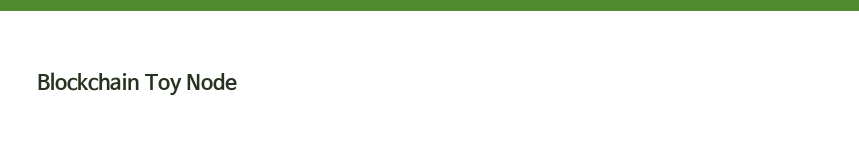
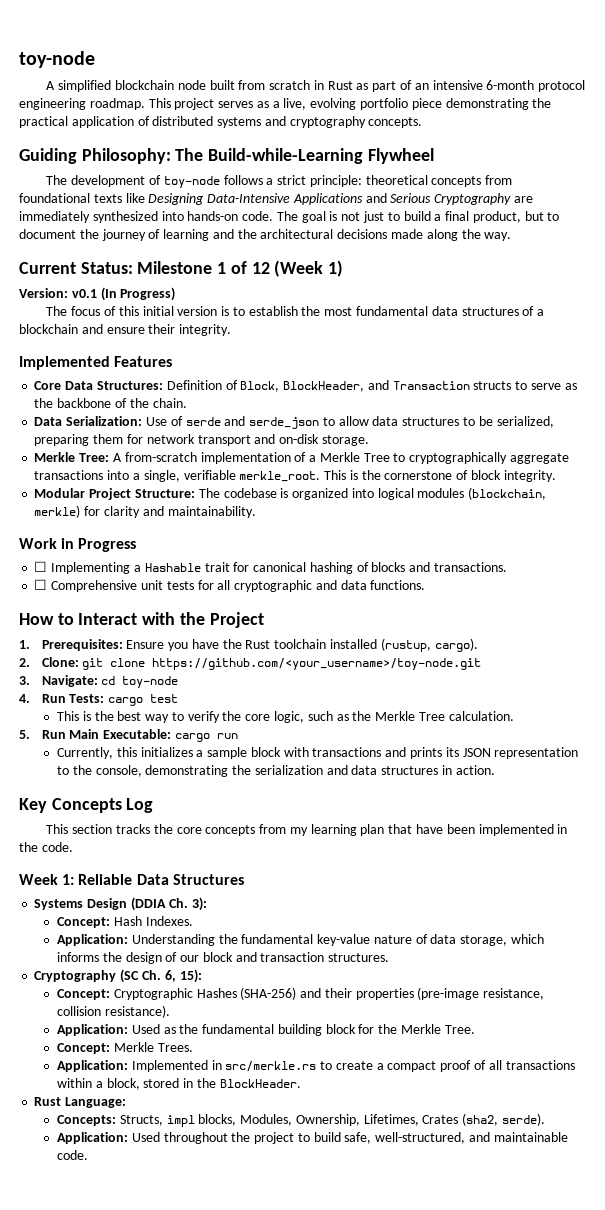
[37,72,238,96] Blockchain Toy Node -> [19,51,95,68] [46,80,586,92] [19,98,552,110] [19,116,423,128] [19,148,434,164] [46,175,513,188] [19,193,534,205] [19,211,560,223] [19,229,512,241] [19,260,344,277] [19,287,176,301] [46,306,545,316] [19,324,232,336] [19,356,173,370] [34,380,577,392] [34,398,187,408] [34,416,554,429] [34,434,369,446] [34,452,569,464] [34,470,556,482] [34,487,547,500] [34,505,256,518] [19,538,137,552] [34,561,507,574] [34,579,426,592] [19,612,264,628] [19,638,478,652] [19,657,482,670] [19,675,179,688] [19,694,179,706] [56,711,514,723] [19,729,238,742] [56,747,579,759] [56,765,495,777] [19,798,154,813] [46,824,568,836] [19,842,73,852] [19,874,244,885] [34,897,207,911] [56,916,193,928] [56,934,544,946] [56,952,390,964] [34,969,202,983] [56,987,545,1000] [56,1005,170,1018] [56,1024,475,1036] [56,1042,193,1054] [56,1060,575,1072] [56,1078,301,1090] [34,1097,127,1108] [56,1113,545,1127] [56,1132,568,1144] [56,1150,88,1160] toy-node // A simplified blockchain node built from scratch in Rust as part of an intensive 6-month protocol engineering roadmap. This project serves as a live, evolving portfolio piece demonstrating the practical application of distributed systems and cryptography concepts. // Guiding Philosophy: The Build-while-Learning Flywheel // The development of toy-node follows a strict principle: theoretical concepts from foundational texts like Designing Data-Intensive Applications and Serious Cryptography are immediately synthesized into hands-on code. The goal is not just to build a final product, but to document the journey of learning and the architectural decisions made along the way. // Current Status: Milestone 1 of 12 (Week 1) // Version: v0.1 (In Progress) // The focus of this initial version is to establish the most fundamental data structures of a blockchain and ensure their integrity. // Implemented Features // Core Data Structures: Definition of Block, BlockHeader, and Transaction structs to serve as the backbone of the chain. // Data Serialization: Use of serde and serde_json to allow data structures to be serialized, preparing them for network transport and on-disk storage. // Merkle Tree: A from-scratch implementation of a Merkle Tree to cryptographically aggregate transactions into a single, verifiable merkle_root. This is the cornerstone of block integrity. // Modular Project Structure: The codebase is organized into logical modules (blockchain, merkle) for clarity and maintainability. // Work in Progress // ☐ Implementing a Hashable trait for canonical hashing of blocks and transactions. // ☐ Comprehensive unit tests for all cryptographic and data functions. // How to Interact with the Project // 1. Prerequisites: Ensure you have the Rust toolchain installed (rustup, cargo). // 2. Clone: git clone https://github.com/<your_username>/toy-node.git // 3. Navigate: cd toy-node // 4. Run Tests: cargo test // This is the best way to verify the core logic, such as the Merkle Tree calculation. // 5. Run Main Executable: cargo run // Currently, this initializes a sample block with transactions and prints its JSON representation to the console, demonstrating the serialization and data structures in action. // Key Concepts Log // This section tracks the core concepts from my learning plan that have been implemented in the code. // Week 1: Reliable Data Structures // Systems Design (DDIA Ch. 3): // Concept: Hash Indexes. // Application: Understanding the fundamental key-value nature of data storage, which informs the design of our block and transaction structures. // Cryptography (SC Ch. 6, 15): // Concept: Cryptographic Hashes (SHA-256) and their properties (pre-image resistance, collision resistance). // Application: Used as the fundamental building block for the Merkle Tree. // Concept: Merkle Trees. // Application: Implemented in src/merkle.rs to create a compact proof of all transactions within a block, stored in the BlockHeader. // Rust Language: // Concepts: Structs, impl blocks, Modules, Ownership, Lifetimes, Crates (sha2, serde). // Application: Used throughout the project to build safe, well-structured, and maintainable code.

